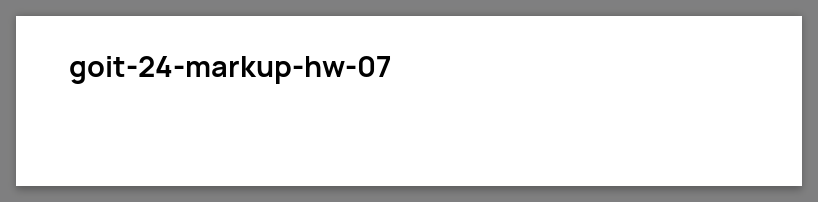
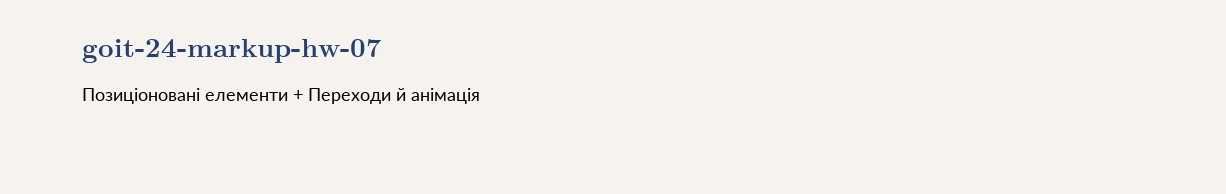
(391, 70) none -> [82,88,480,104] // Позиціоновані елементи + Переходи й анімація

